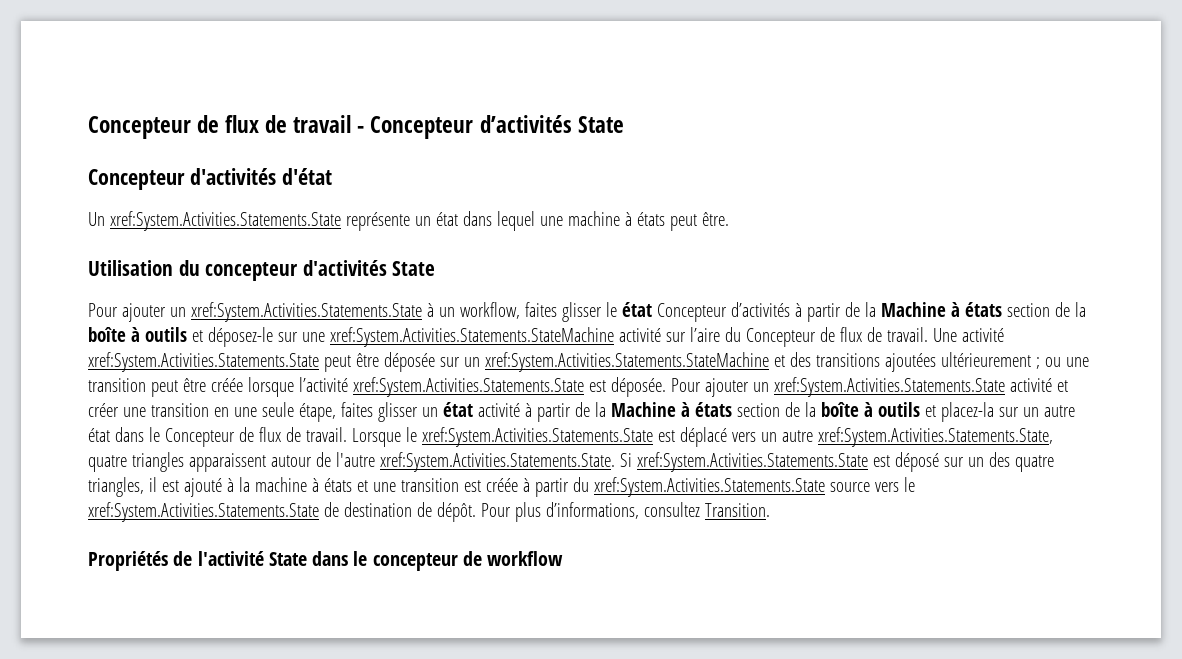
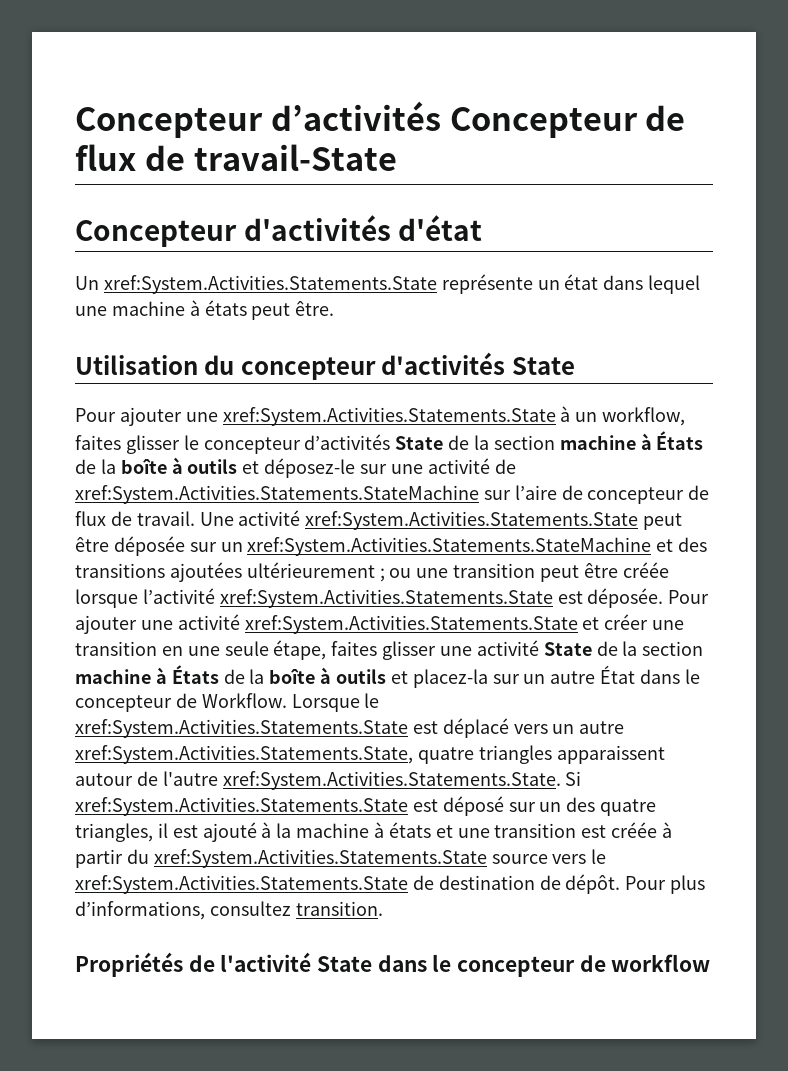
[88,115,624,139] Concepteur de flux de travail - Concepteur d’activités State -> [75,101,686,138] [75,144,397,171] Concepteur d’activités Concepteur de flux de travail-State
[169,307,186,317] un -> [185,412,218,422] une
[621,302,1050,322] état Concepteur d’activités à partir de la Machine à états section -> [203,431,704,454] concepteur d’activités State de la section machine à États
[329,327,816,347] xref:System.Activities.Statements.StateMachine activité sur l’aire du Concepteur -> [427,458,516,474] [75,485,685,504] activité de xref:System.Activities.Statements.StateMachine sur l’aire de concepteur
[752,377,1052,397] un xref:System.Activities.Statements.State activité -> [140,614,578,634] une activité xref:System.Activities.Statements.State
[421,402,780,422] un état activité à partir de la Machine à états section -> [440,640,704,656] [75,665,219,684] une activité State de la section machine à États
[88,427,347,447] état dans le Concepteur de flux de travail. -> [600,665,700,684] [75,693,287,712] État dans le concepteur de Workflow.
[704,503,770,517] Transition. -> [295,901,383,916] transition.

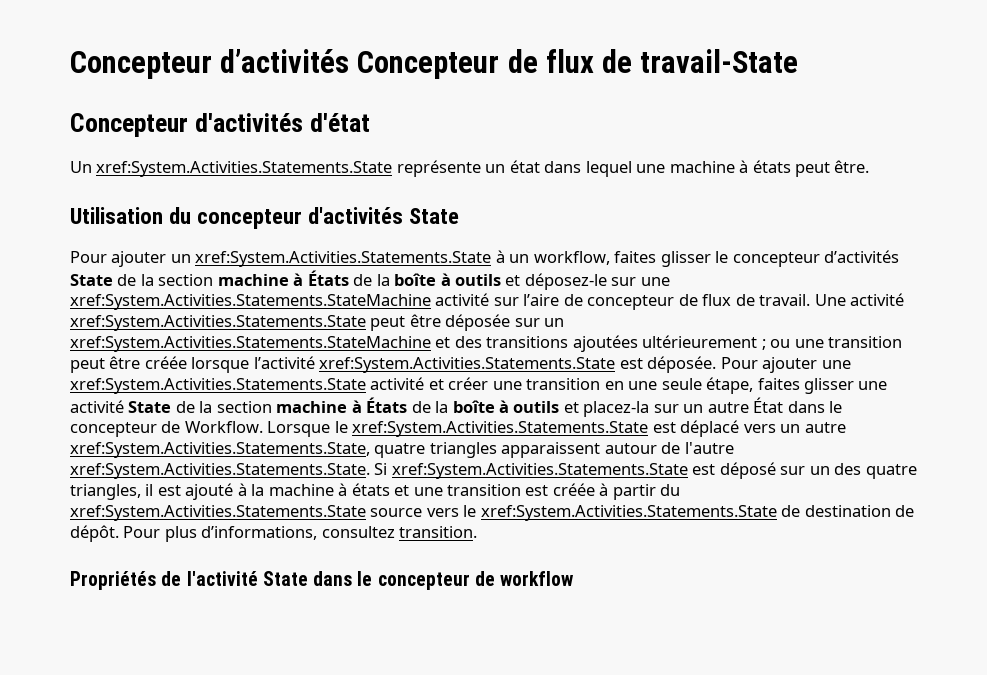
[185,412,218,422] une -> [170,254,191,263] un
[427,458,516,474] [75,485,479,504] activité de xref:System.Activities.Statements.StateMachine -> [70,293,490,310] xref:System.Activities.Statements.StateMachine activité
[177,614,578,634] activité xref:System.Activities.Statements.State -> [70,377,425,394] xref:System.Activities.Statements.State activité

